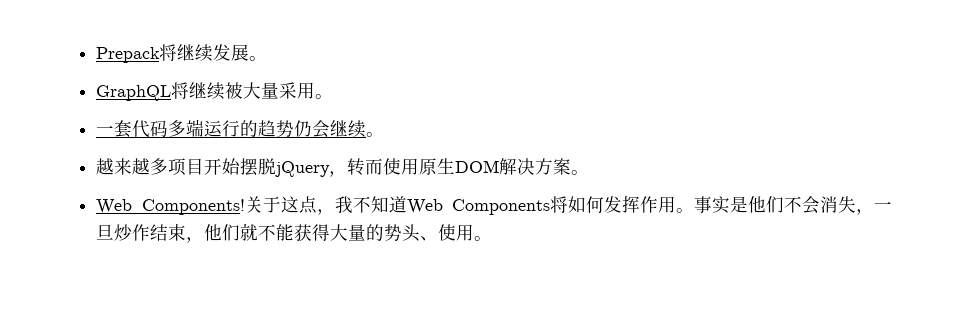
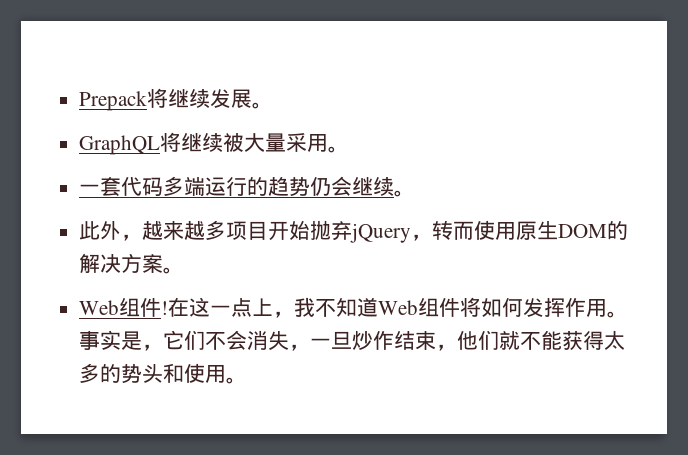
(385, 134) none -> [79,221,143,241] 此外，
[240,158,277,176] 摆脱 -> [310,220,353,241] 抛弃
(500, 166) none -> [607,221,629,240] 的
[141,196,317,215] Components!关于这点 -> [119,297,274,317] 组件!在这一点上
[452,199,550,215] Components -> [418,298,461,317] 组件
[748,196,766,213] 他 -> [142,330,185,351] ，它
[330,224,439,242] 大量的势头、 -> [604,330,626,350] [79,363,185,384] 太多的势头和

